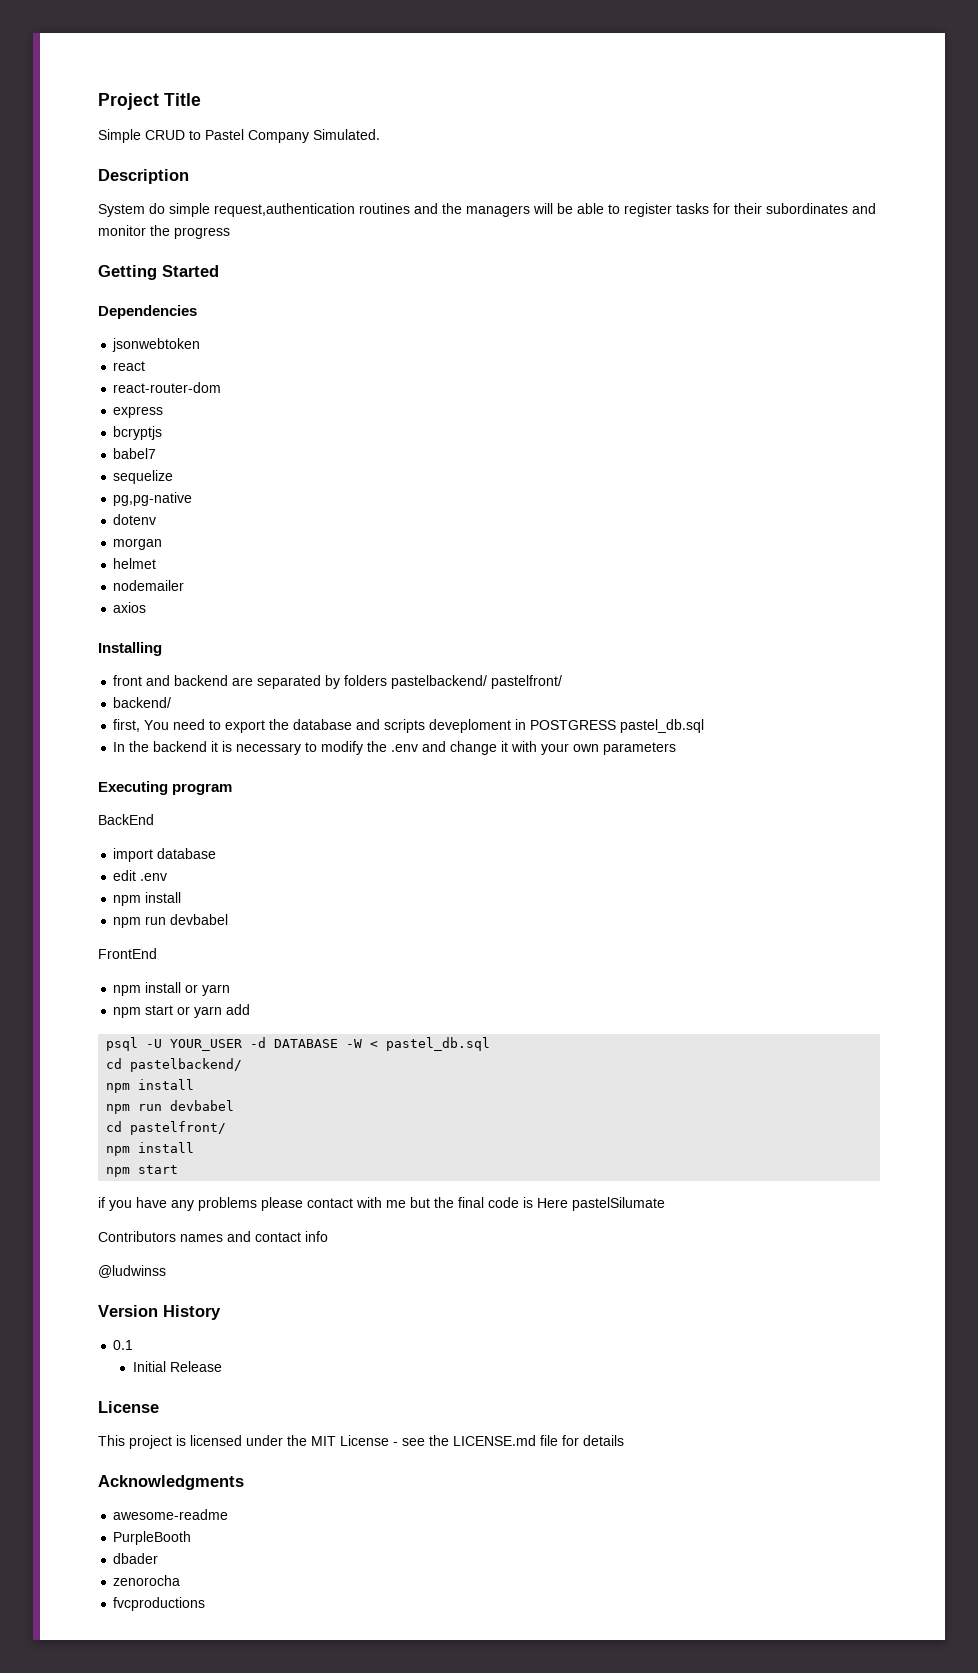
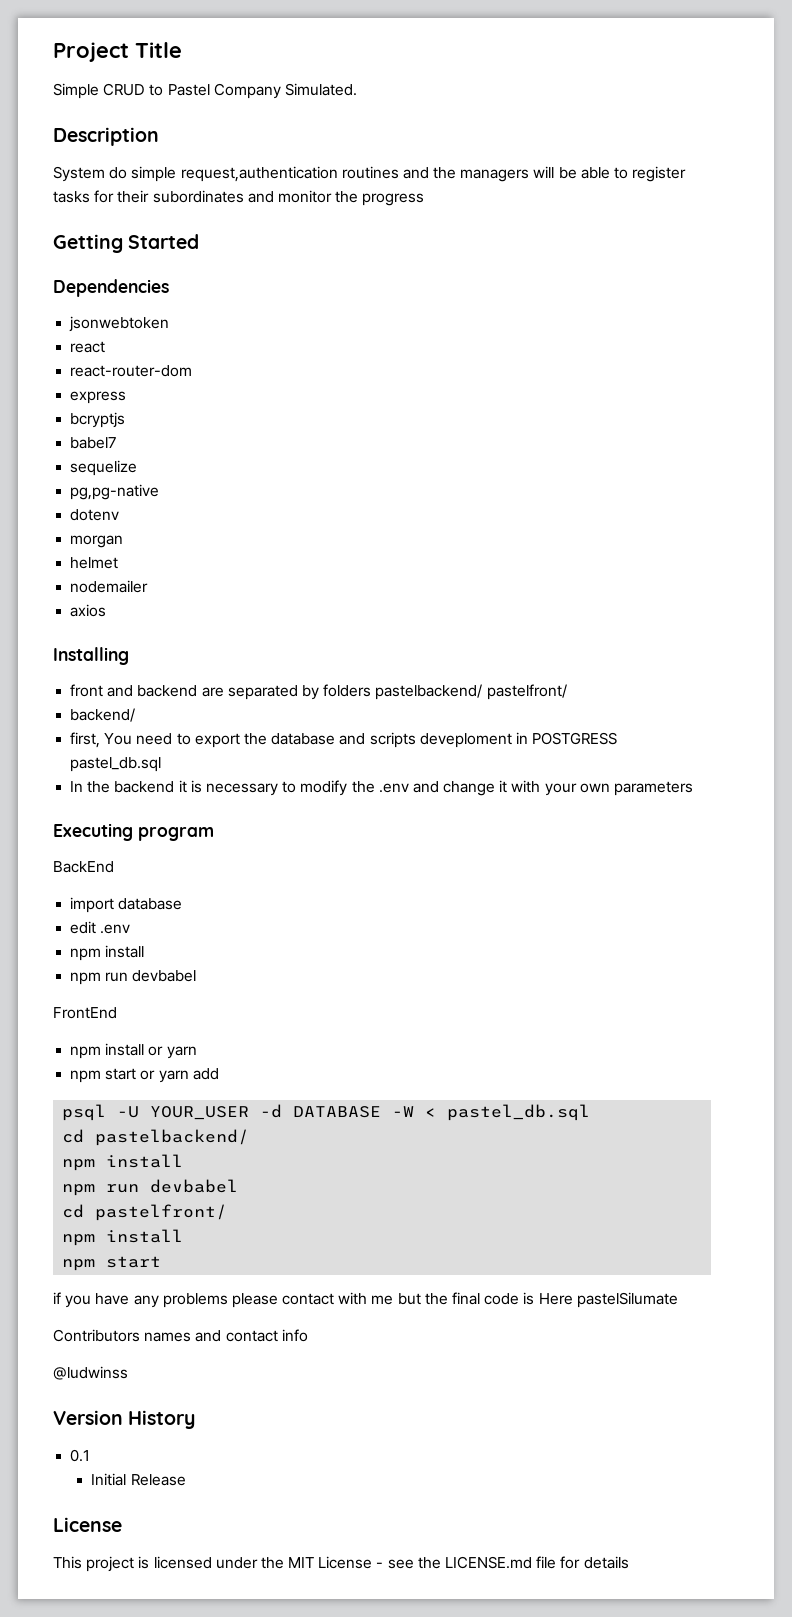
[98,1475,244,1490] [113,1509,229,1520] [113,1531,192,1545] [113,1553,159,1564] [113,1575,181,1586] [113,1597,206,1611] // Acknowledgments // awesome-readme // PurpleBooth // dbader // zenorocha // fvcproductions -> (629, 1562) none

